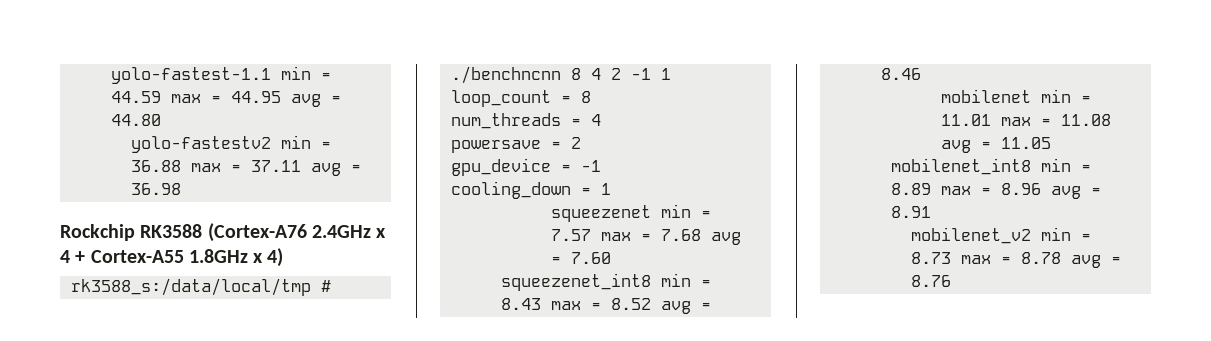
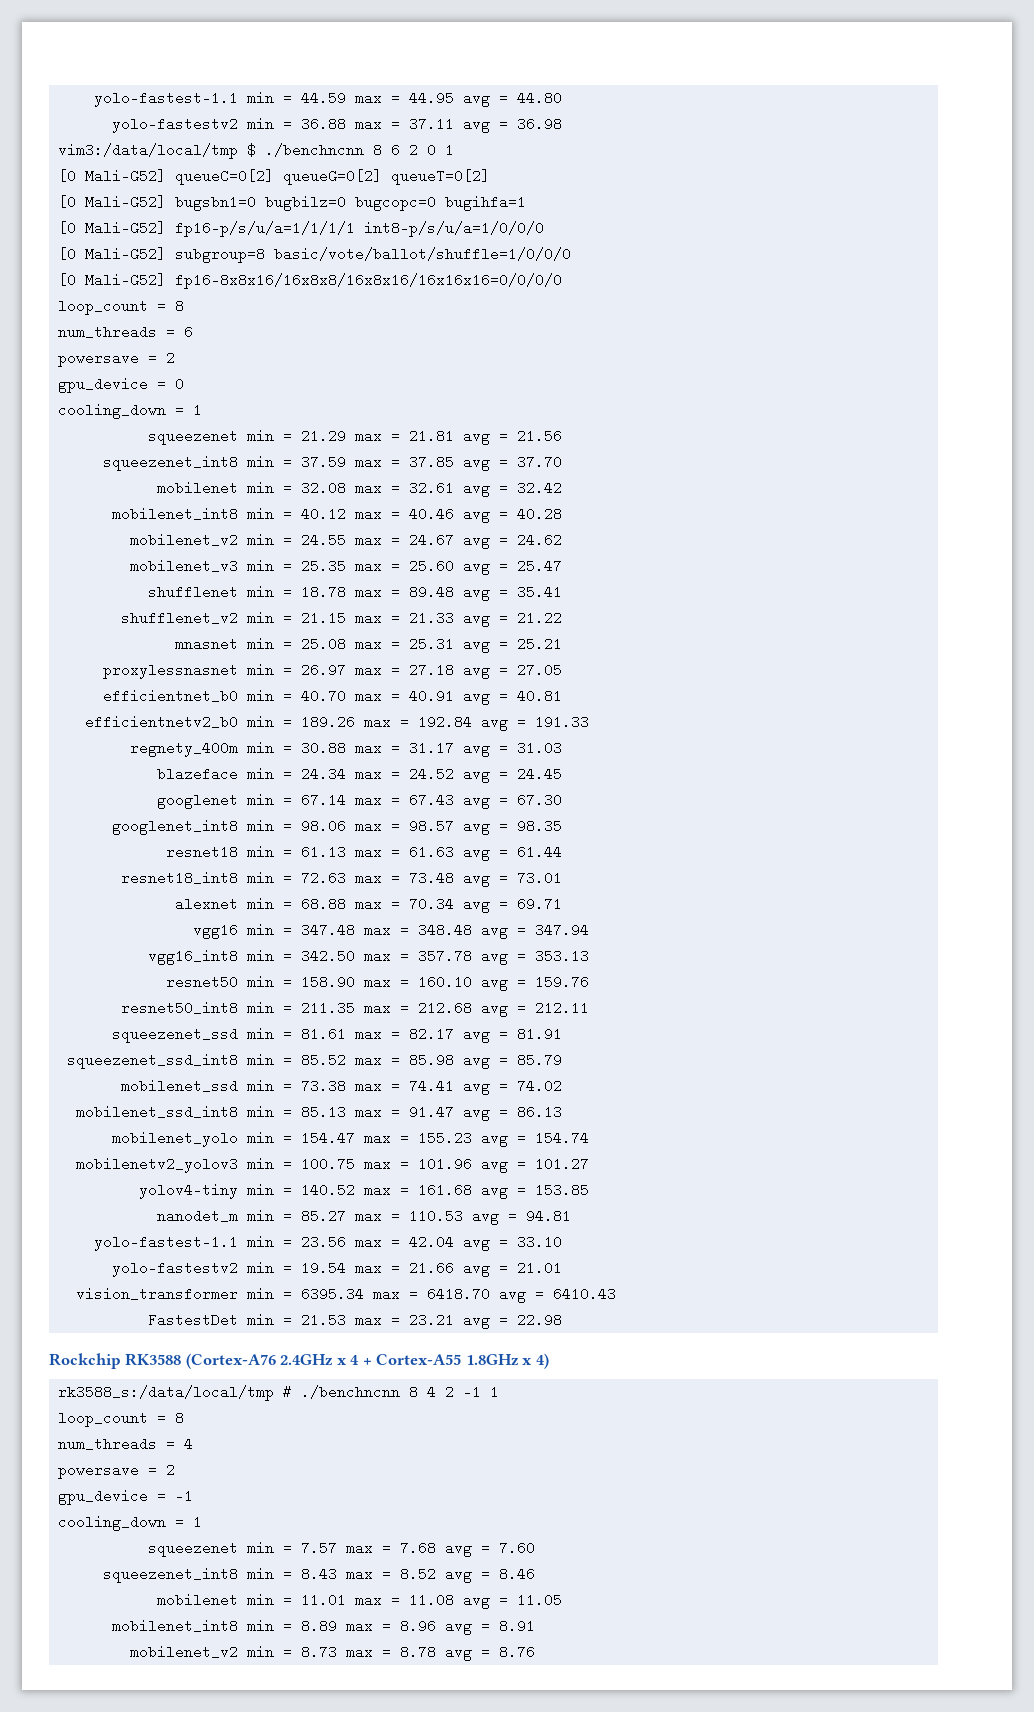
(182, 189) none -> [58,143,455,159] [58,169,491,185] [58,195,527,211] [58,221,545,237] [58,247,572,263] [58,273,563,289] [58,299,185,315] [58,325,194,339] [58,351,176,367] [58,377,185,393] [58,403,203,419] [148,429,563,445] [103,455,563,471] [157,481,563,497] [112,507,563,523] [130,533,563,549] [130,559,563,575] [148,585,563,601] [121,611,563,627] [175,637,563,653] [103,663,563,679] [103,689,563,705] [85,715,590,731] [130,741,563,757] [157,767,563,783] [157,793,563,809] [112,819,563,835] [166,845,563,861] [121,871,563,887] [175,897,563,913] [193,923,590,939] [148,949,590,965] [166,975,590,991] [121,1001,590,1017] [112,1027,563,1043] [67,1053,563,1069] [121,1079,563,1095] [76,1105,563,1121] [112,1131,590,1147] [76,1157,590,1173] [139,1183,590,1199] [157,1209,572,1225] [94,1235,563,1251] [112,1261,563,1277] [76,1287,617,1303] [148,1313,563,1329] // vim3:/data/local/tmp $ ./benchncnn 8 6 2 0 1 // [0 Mali-G52] queueC=0[2] queueG=0[2] queueT=0[2] // [0 Mali-G52] bugsbn1=0 bugbilz=0 bugcopc=0 bugihfa=1 // [0 Mali-G52] fp16-p/s/u/a=1/1/1/1 int8-p/s/u/a=1/0/0/0 // [0 Mali-G52] subgroup=8 basic/vote/ballot/shuffle=1/0/0/0 // [0 Mali-G52] fp16-8x8x16/16x8x8/16x8x16/16x16x16=0/0/0/0 // loop_count = 8 // num_threads = 6 // powersave = 2 // gpu_device = 0 // cooling_down = 1 // squeezenet min = 21.29 max = 21.81 avg = 21.56 // squeezenet_int8 min = 37.59 max = 37.85 avg = 37.70 // mobilenet min = 32.08 max = 32.61 avg = 32.42 // mobilenet_int8 min = 40.12 max = 40.46 avg = 40.28 // mobilenet_v2 min = 24.55 max = 24.67 avg = 24.62 // mobilenet_v3 min = 25.35 max = 25.60 avg = 25.47 // shufflenet min = 18.78 max = 89.48 avg = 35.41 // shufflenet_v2 min = 21.15 max = 21.33 avg = 21.22 // mnasnet min = 25.08 max = 25.31 avg = 25.21 // proxylessnasnet min = 26.97 max = 27.18 avg = 27.05 // efficientnet_b0 min = 40.70 max = 40.91 avg = 40.81 // efficientnetv2_b0 min = 189.26 max = 192.84 avg = 191.33 // regnety_400m min = 30.88 max = 31.17 avg = 31.03 // blazeface min = 24.34 max = 24.52 avg = 24.45 // googlenet min = 67.14 max = 67.43 avg = 67.30 // googlenet_int8 min = 98.06 max = 98.57 avg = 98.35 // resnet18 min = 61.13 max = 61.63 avg = 61.44 // resnet18_int8 min = 72.63 max = 73.48 avg = 73.01 // alexnet min = 68.88 max = 70.34 avg = 69.71 // vgg16 min = 347.48 max = 348.48 avg = 347.94 // vgg16_int8 min = 342.50 max = 357.78 avg = 353.13 // resnet50 min = 158.90 max = 160.10 avg = 159.76 // resnet50_int8 min = 211.35 max = 212.68 avg = 212.11 // squeezenet_ssd min = 81.61 max = 82.17 avg = 81.91 // squeezenet_ssd_int8 min = 85.52 max = 85.98 avg = 85.79 // mobilenet_ssd min = 73.38 max = 74.41 avg = 74.02 // mobilenet_ssd_int8 min = 85.13 max = 91.47 avg = 86.13 // mobilenet_yolo min = 154.47 max = 155.23 avg = 154.74 // mobilenetv2_yolov3 min = 100.75 max = 101.96 avg = 101.27 // yolov4-tiny min = 140.52 max = 161.68 avg = 153.85 // nanodet_m min = 85.27 max = 110.53 avg = 94.81 // yolo-fastest-1.1 min = 23.56 max = 42.04 avg = 33.10 // yolo-fastestv2 min = 19.54 max = 21.66 avg = 21.01 // vision_transformer min = 6395.34 max = 6418.70 avg = 6410.43 // FastestDet min = 21.53 max = 23.21 avg = 22.98

